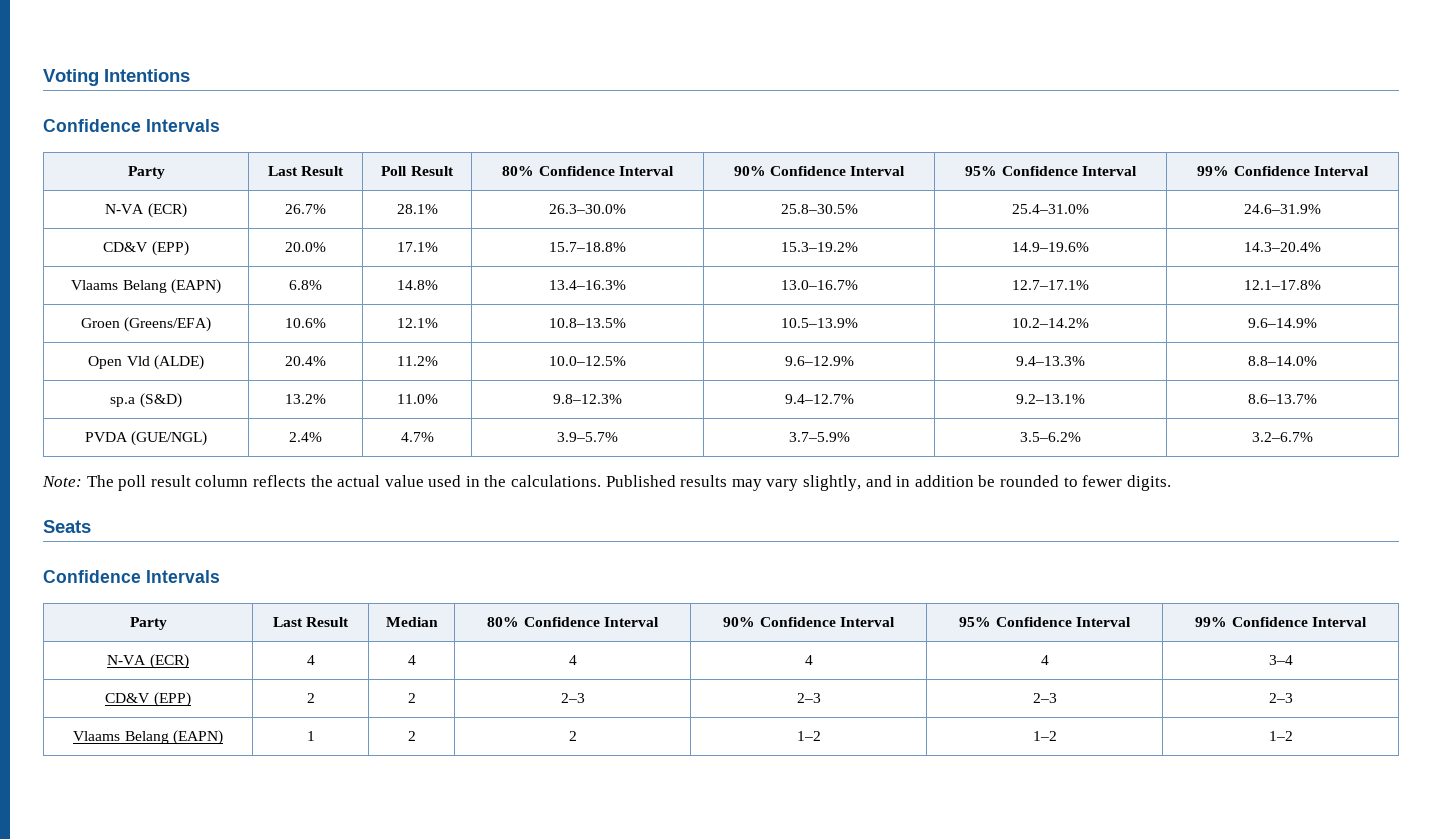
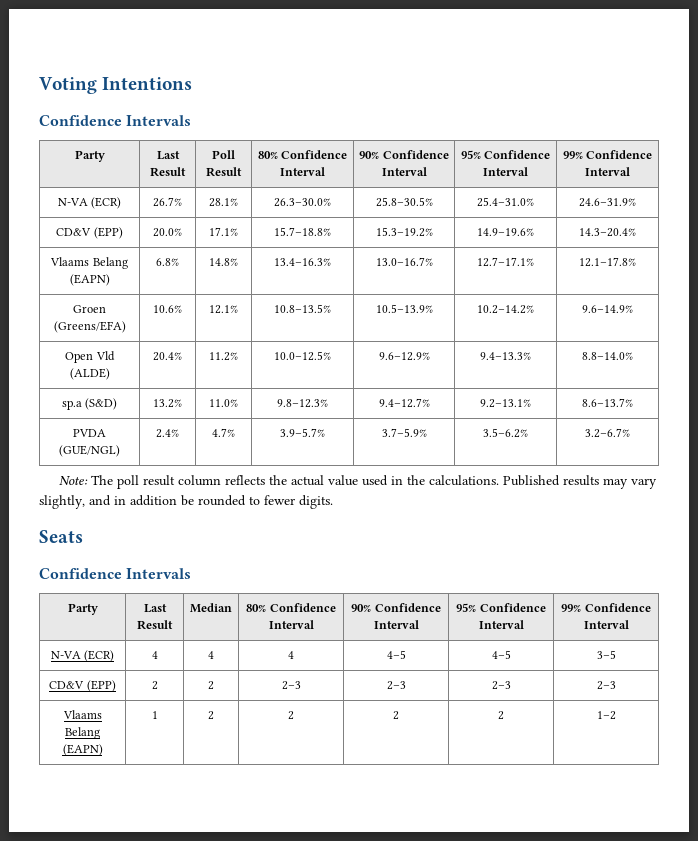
[804,655,813,665] [1040,655,1049,665] [1268,655,1293,665] 4 | 4 | 3–4 -> [386,650,406,659] [491,650,511,659] [596,650,616,659] 4–5 | 4–5 | 3–5
[796,731,821,741] [1032,731,1057,741] [1268,731,1293,741] 1–2 | 1–2 | 1–2 -> [393,711,399,720] [498,711,504,720] [596,711,616,720] 2 | 2 | 1–2

